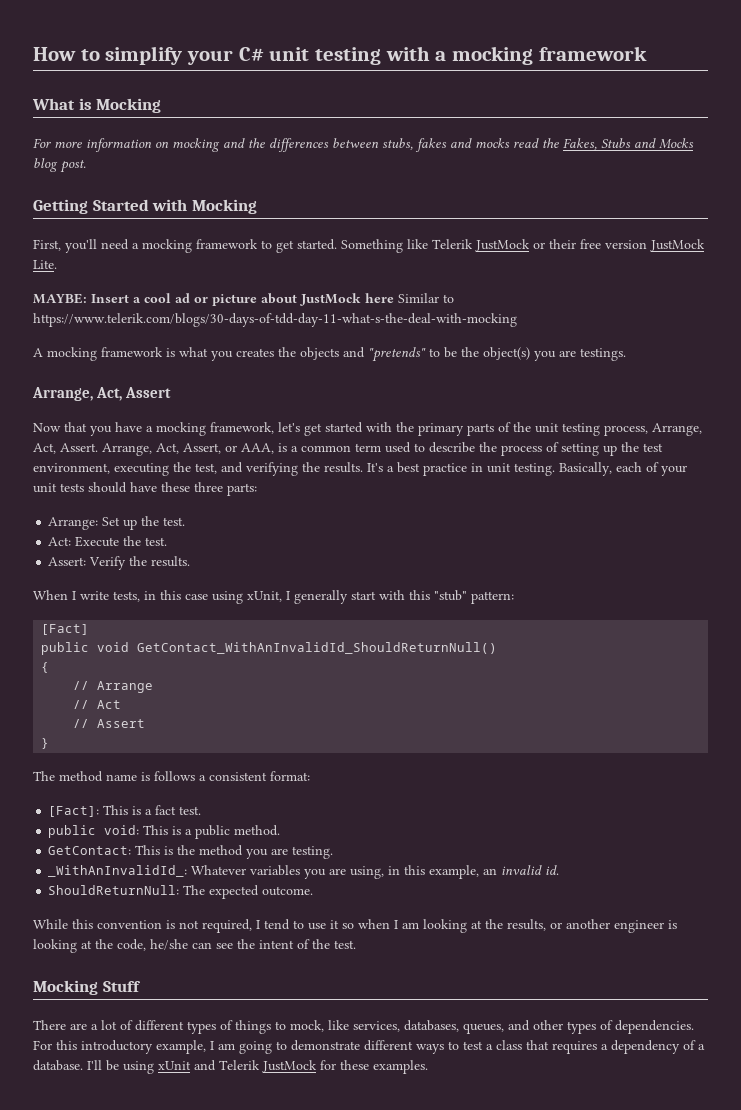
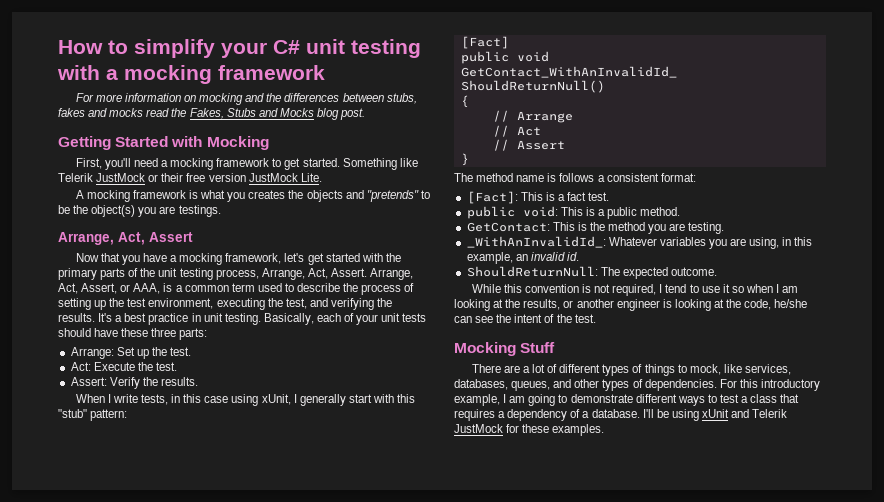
[32,98,162,113] // What is Mocking -> (325, 72) none
[33,293,454,306] [33,313,517,327] // MAYBE: Insert a cool ad or picture about JustMock here Similar to https://www.telerik.com/blogs/30-days-of-tdd-day-11-what-s-the-deal-with-mocking -> (322, 177) none

